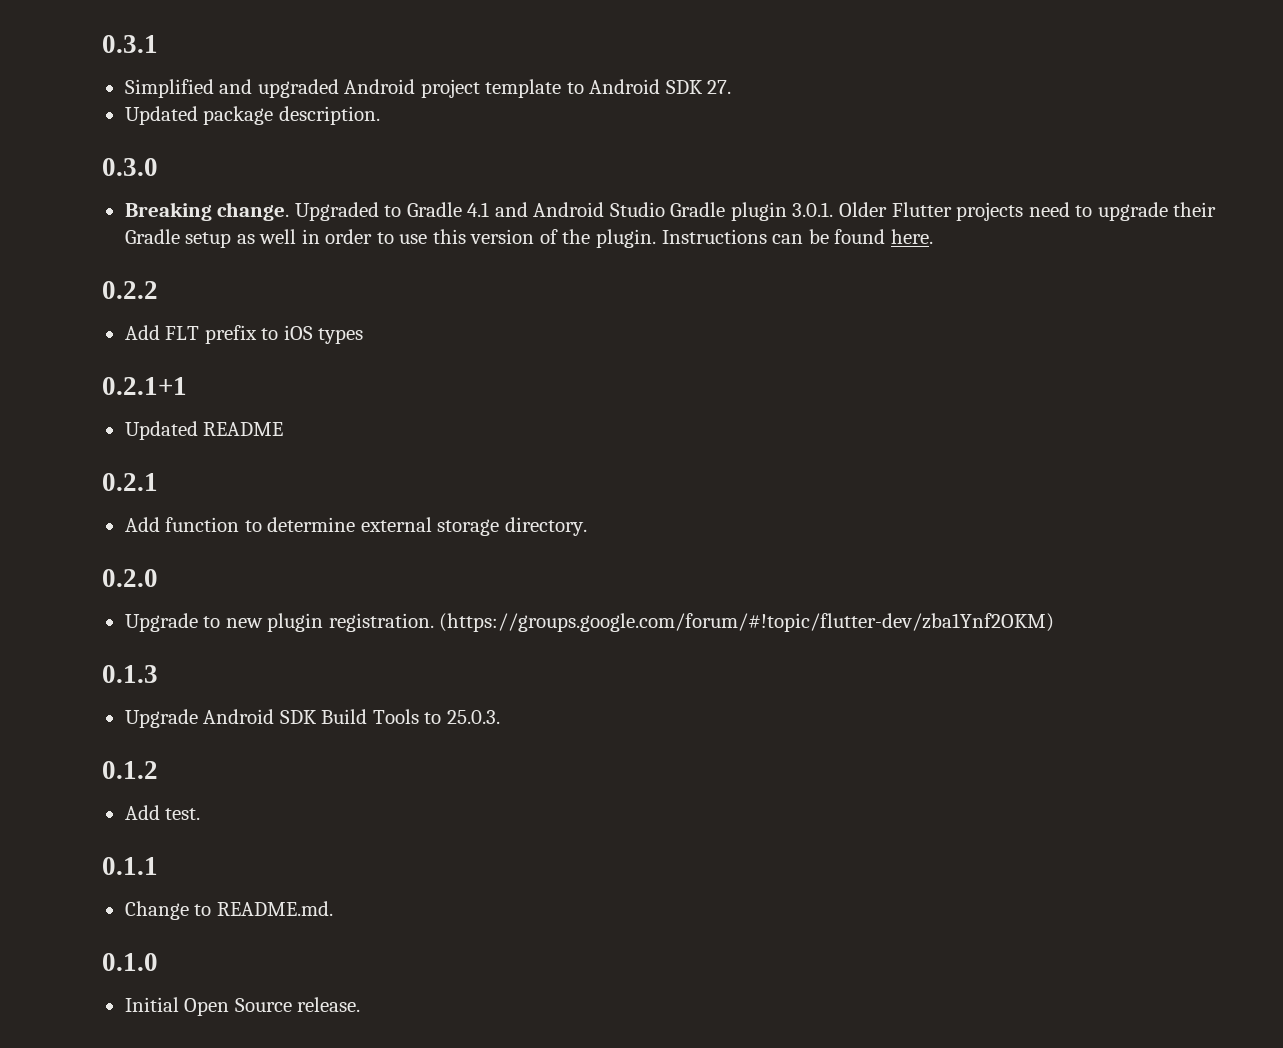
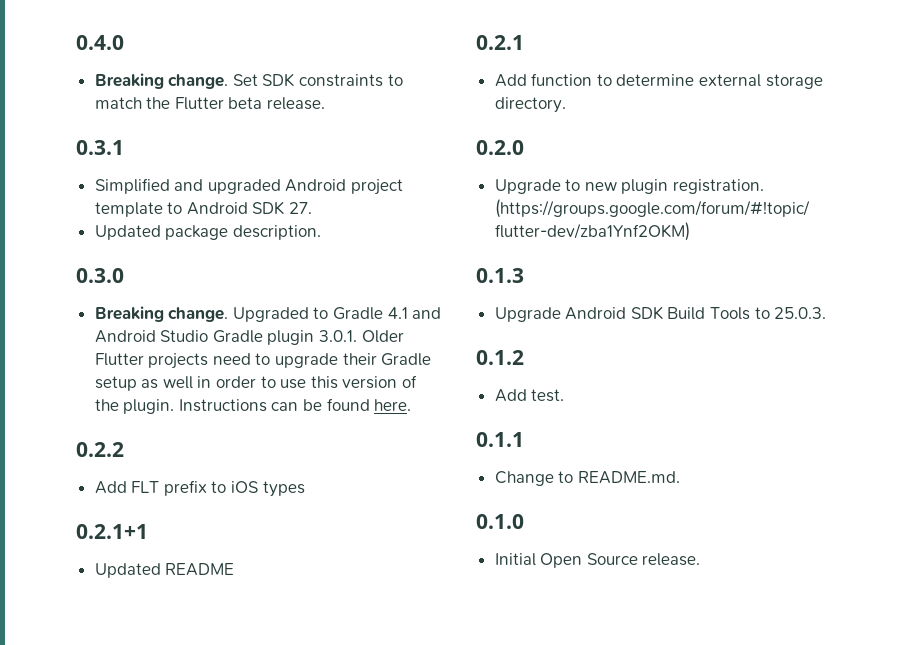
(102, 44) none -> [76,35,124,50] [94,73,403,89] [94,97,326,110] 0.4.0 // Breaking change. Set SDK constraints to match the Flutter beta release. //

